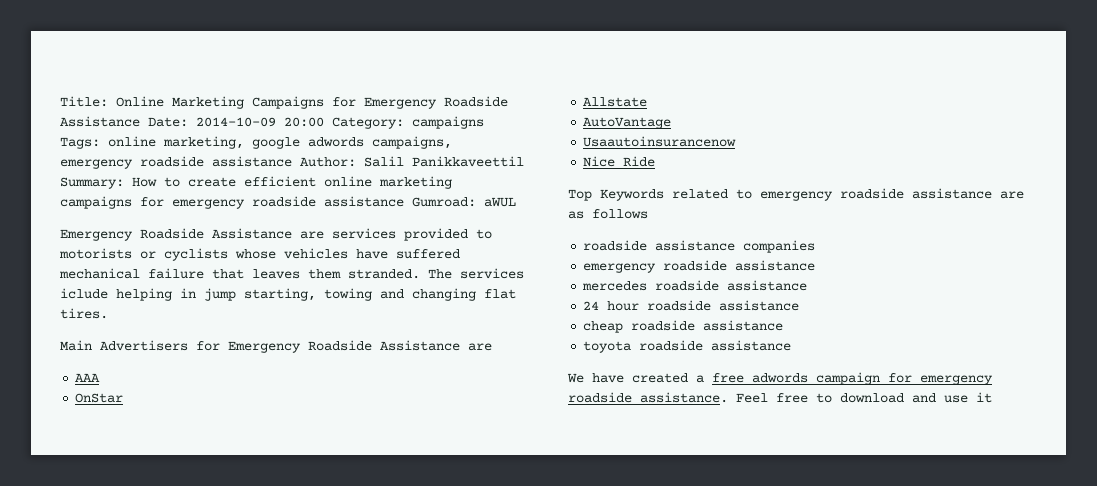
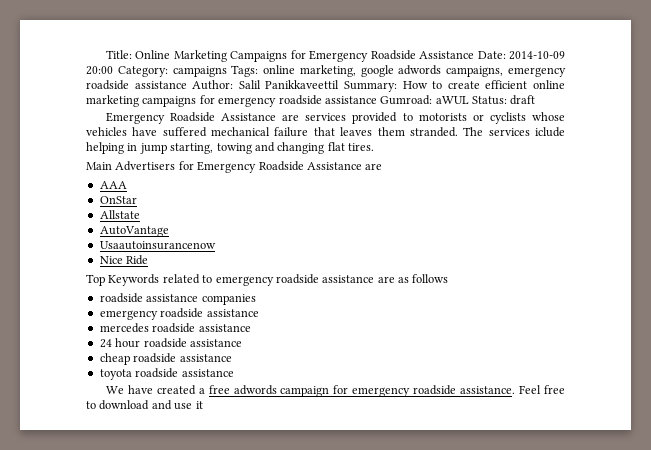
(516, 202) none -> [472,95,536,105] Status: draft

